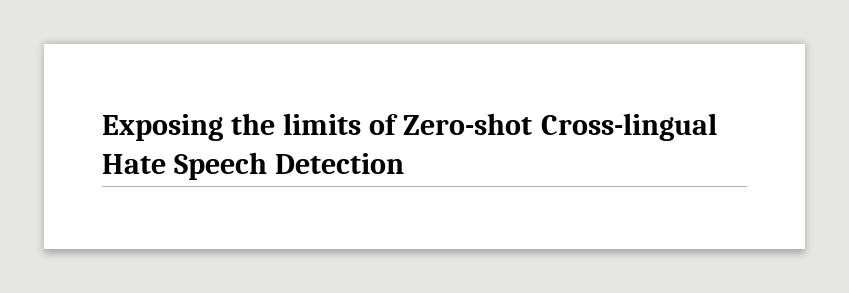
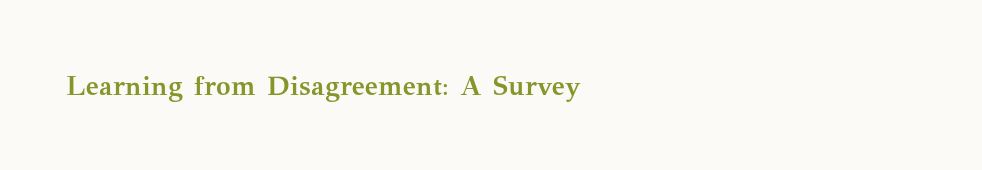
[102,113,717,141] [102,152,405,180] Exposing the limits of Zero-shot Cross-lingual Hate Speech Detection -> [66,75,581,102] Learning from Disagreement: A Survey

